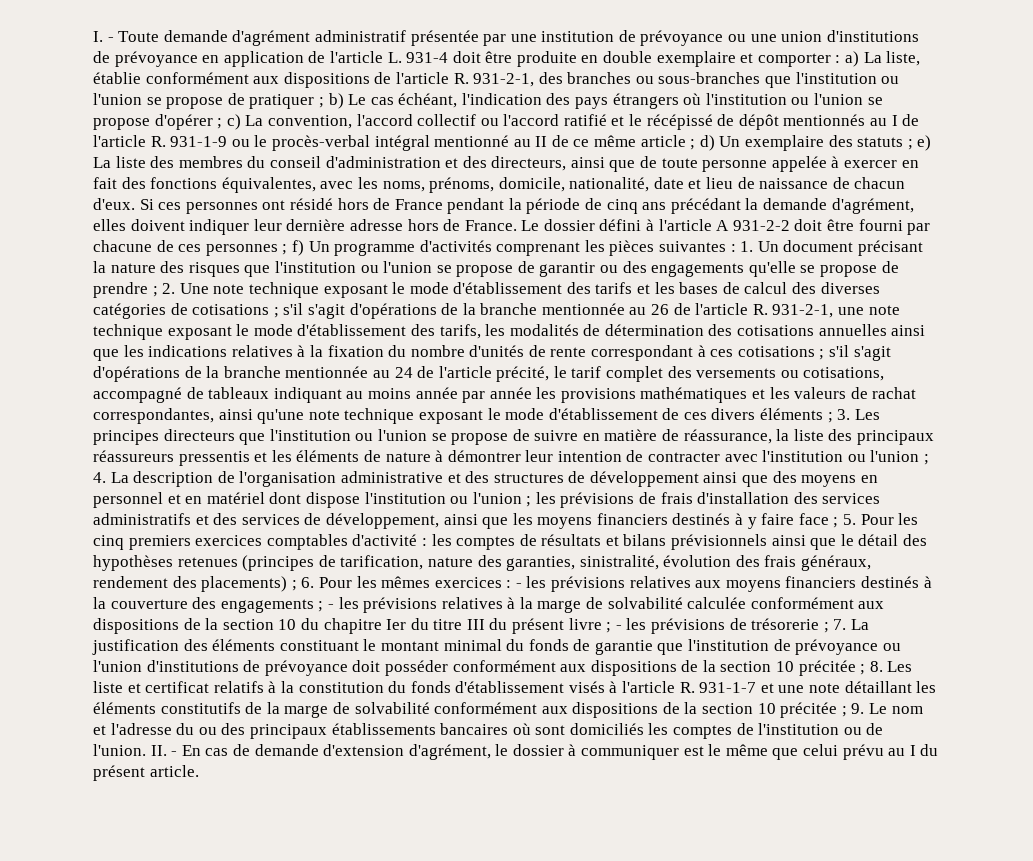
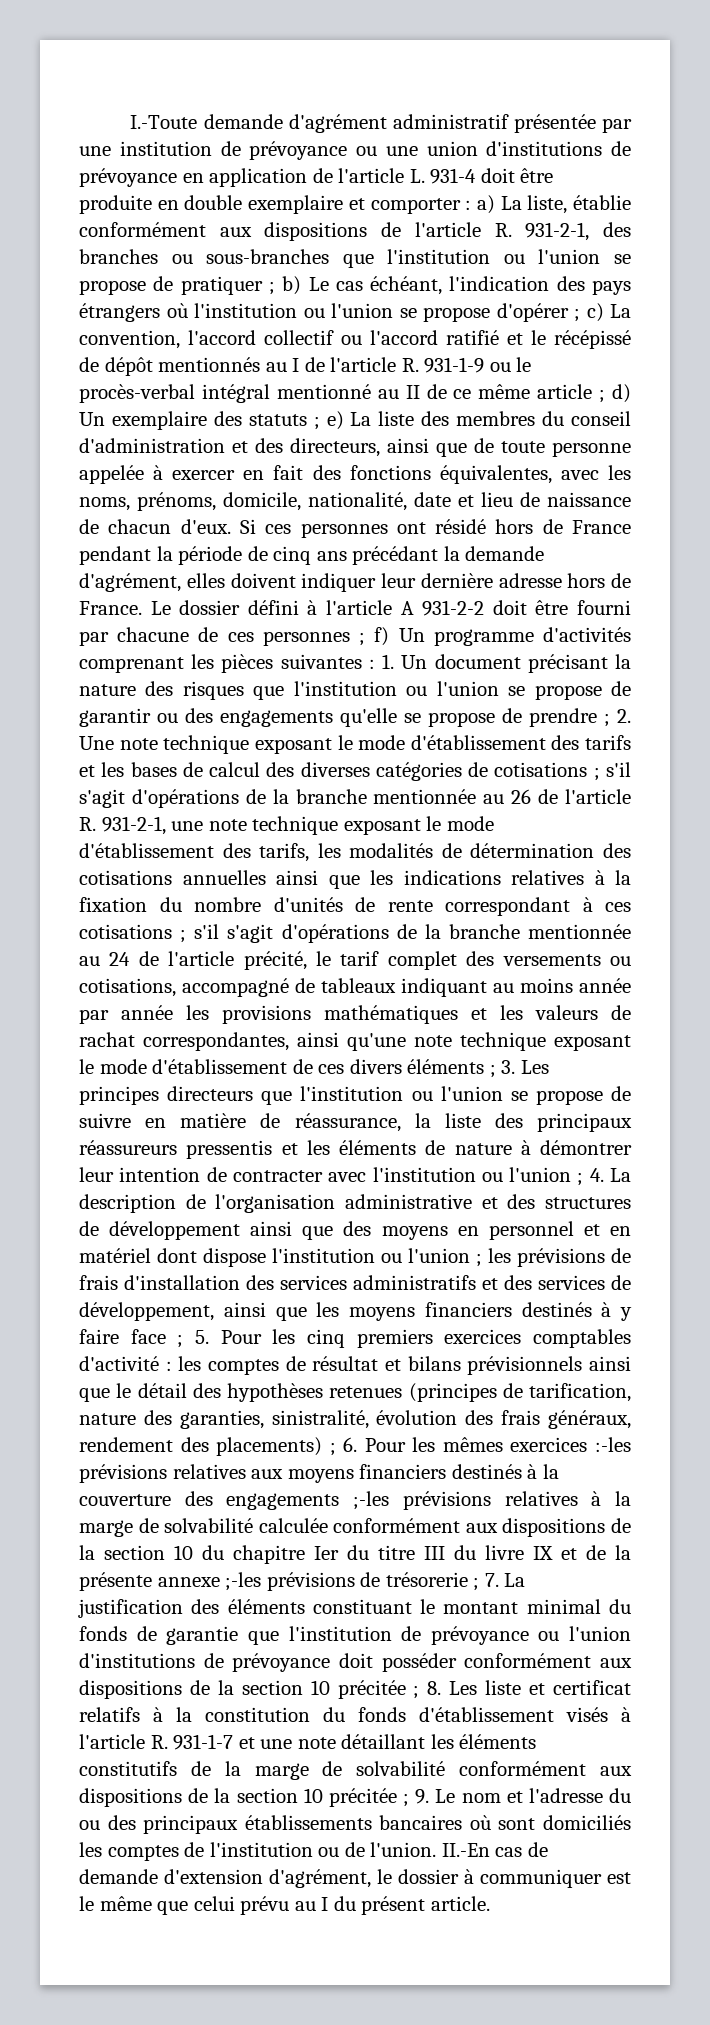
[93,31,160,42] I. - Toute -> [130,115,198,129] I.-Toute
[541,534,602,546] résultats -> [312,1356,379,1371] résultat
[506,576,547,588] : - les -> [595,1437,631,1452] :-les
[318,597,359,612] ; - les -> [353,1491,390,1510] ;-les
[512,618,647,634] présent livre ; - les -> [485,1545,631,1560] [79,1572,262,1591] livre IX et de la présente annexe ;-les
[150,745,201,756] II. - En -> [441,1843,490,1857] II.-En

